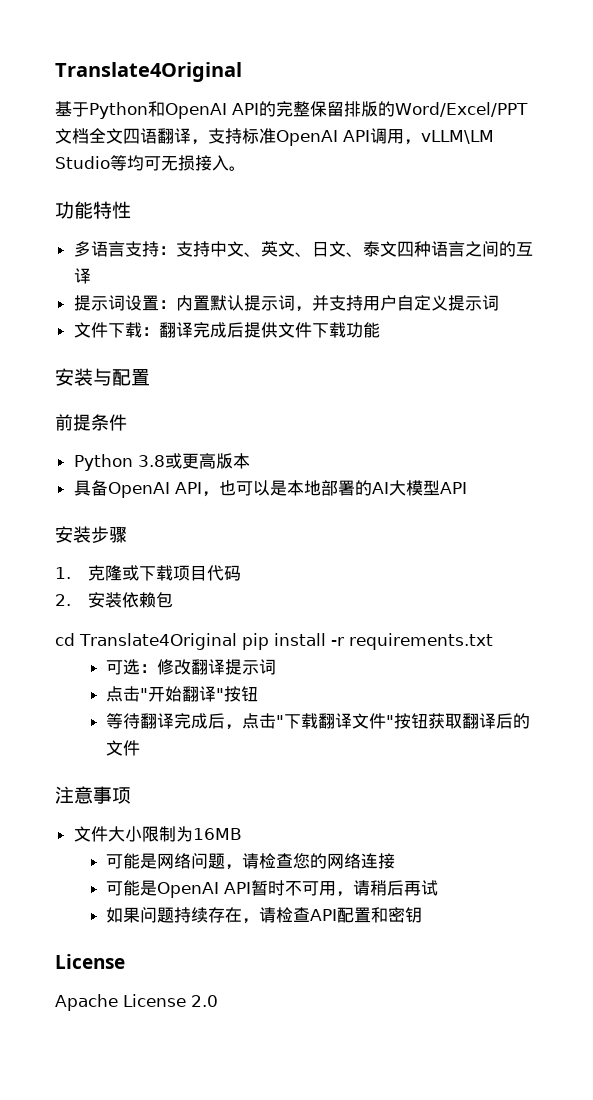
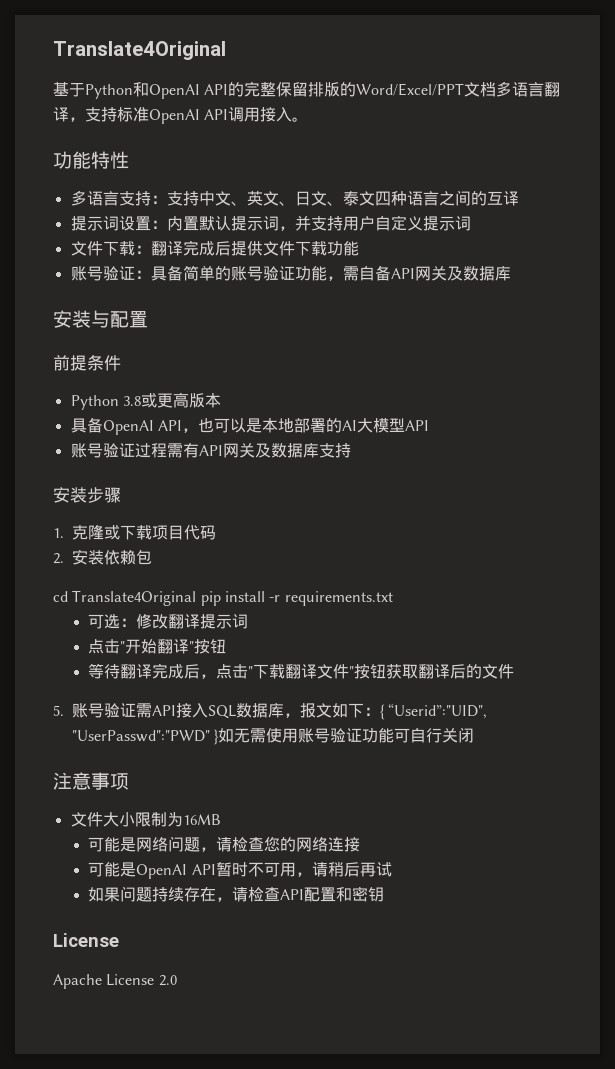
[89,128,157,144] 全文四语 -> [496,81,545,97] 多语言
[404,130,494,145] [55,155,195,171] ，vLLM\LM Studio等均可无损 -> (261, 114) none
(380, 330) none -> [70,265,511,281] // 账号验证：具备简单的账号验证功能，需自备API网关及数据库
(467, 488) none -> [70,443,351,458] // 账号验证过程需有API网关及数据库支持
(141, 748) none -> [53,703,488,720] [72,727,475,745] // 5.账号验证需API接入SQL数据库，报文如下：{ “Userid”:"UID", "UserPasswd":"PWD" }如无需使用账号验证功能可自行关闭

